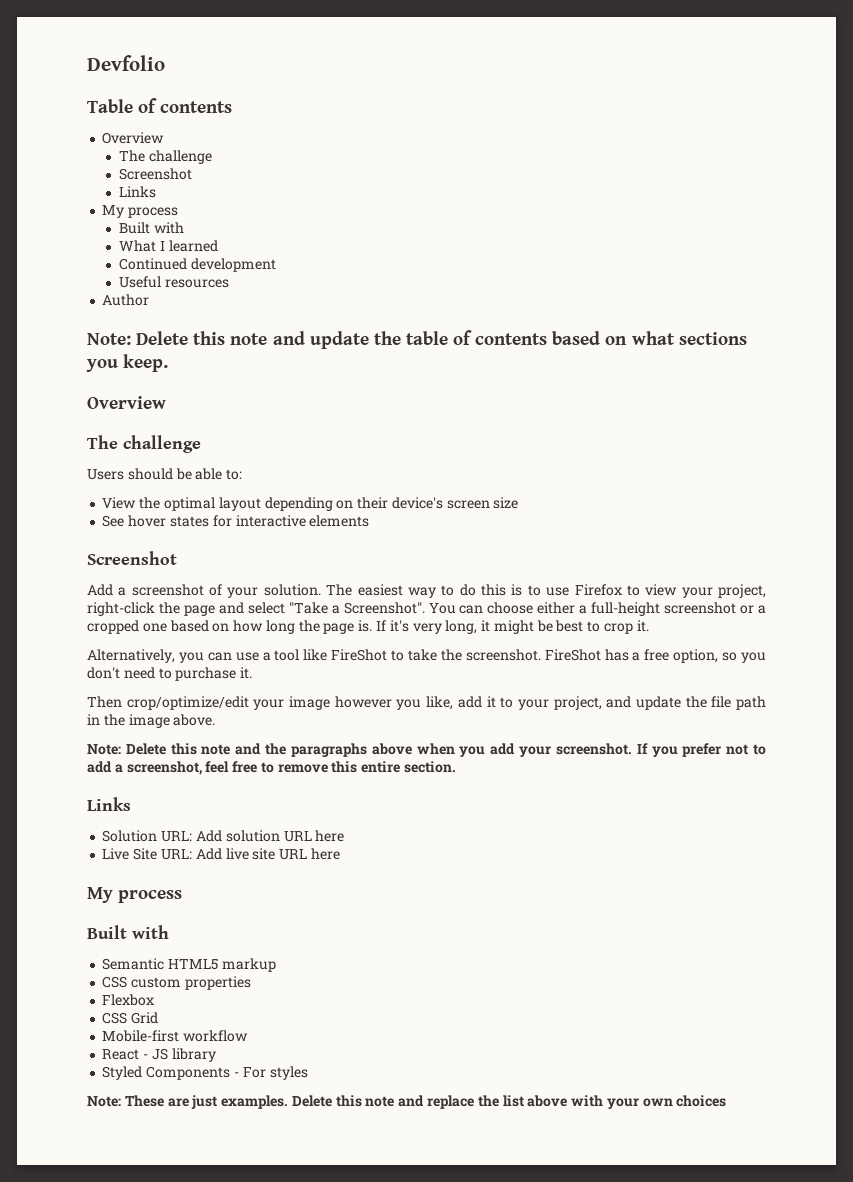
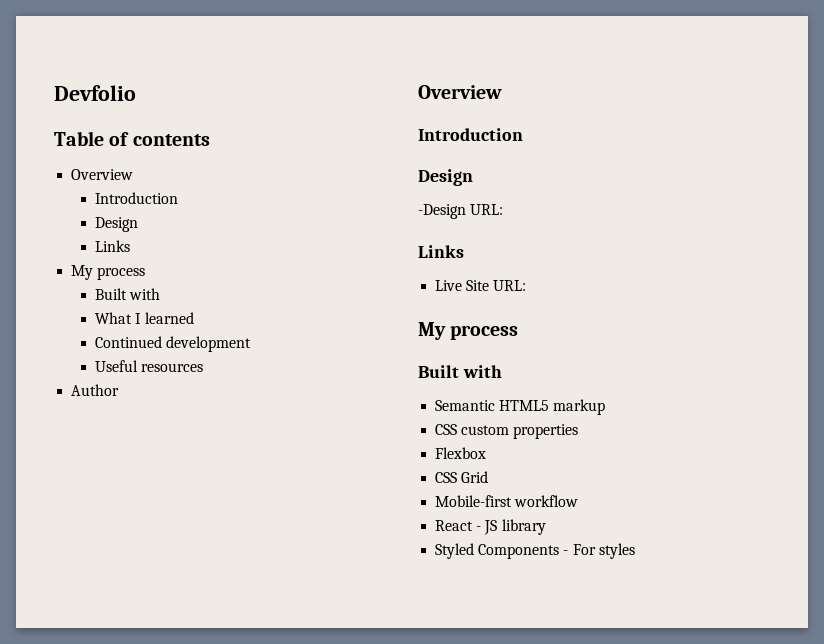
[119,150,212,164] [119,168,193,180] The challenge // Screenshot -> [95,192,179,204] [95,217,139,232] Introduction // Design
[87,330,747,349] [86,354,169,372] [87,396,166,409] [87,435,201,453] [87,468,243,480] [102,497,519,511] [102,515,370,527] [87,551,177,565] [87,584,766,598] [87,602,766,616] [87,620,649,634] [87,649,767,663] [87,667,253,681] [87,696,766,710] [87,714,216,728] [87,743,767,757] [87,761,457,775] [87,797,131,811] [102,830,345,842] [102,848,340,860] Note: Delete this note and update the table of contents based on what sections you keep. // Overview // The challenge // Users should be able to: // View the optimal layout depending on their device's screen size // See hover states for interactive elements // Screenshot // Add a screenshot of your solution. The easiest way to do this is to use Firefox to view your project, right-click the page and select "Take a Screenshot". You can choose either a full-height screenshot or a cropped one based on how long the page is. If it's very long, it might be best to crop it. // Alternatively, you can use a tool like FireShot to take the screenshot. FireShot has a free option, so you don't need to purchase it. // Then crop/optimize/edit your image however you like, add it to your project, and update the file path in the image above. // Note: Delete this note and the paragraphs above when you add your screenshot. If you prefer not to add a screenshot, feel free to remove this entire section. // Links // Solution URL: Add solution URL here // Live Site URL: Add live site URL here -> [418,85,502,99] [418,128,523,141] [418,169,473,186] [418,204,504,219] [418,245,464,258] [435,280,527,291] Overview // Introduction // Design // -Design URL: // Links // Live Site URL:
[87,1095,727,1109] // Note: These are just examples. Delete this note and replace the list above with your own choices -> (635, 551) none

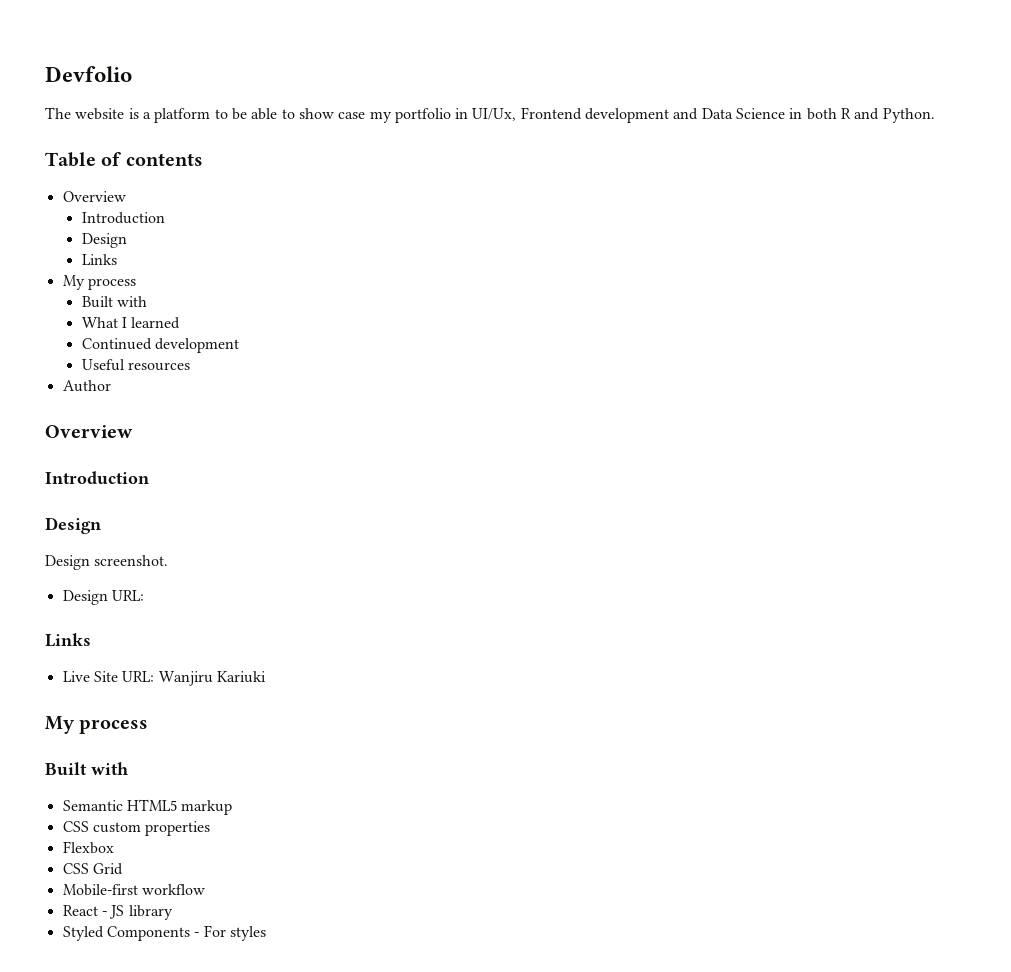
(136, 93) none -> [45,107,935,123] // The website is a platform to be able to show case my portfolio in UI/Ux, Frontend development and Data Science in both R and Python.
[418,204,466,219] -Design -> [45,555,169,570] [62,590,108,605] Design screenshot. // Design
(527, 285) none -> [158,671,266,686] Wanjiru Kariuki

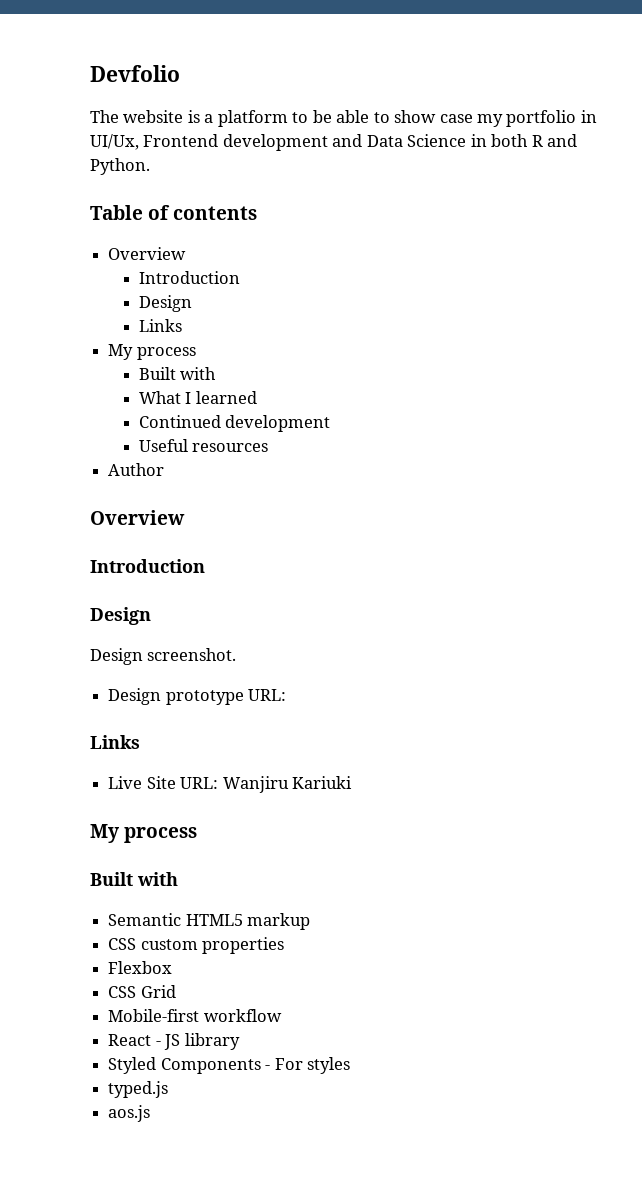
(108, 597) none -> [165,690,244,705] prototype
(266, 933) none -> [108,1081,169,1098] [108,1105,151,1122] // typed.js // aos.js

